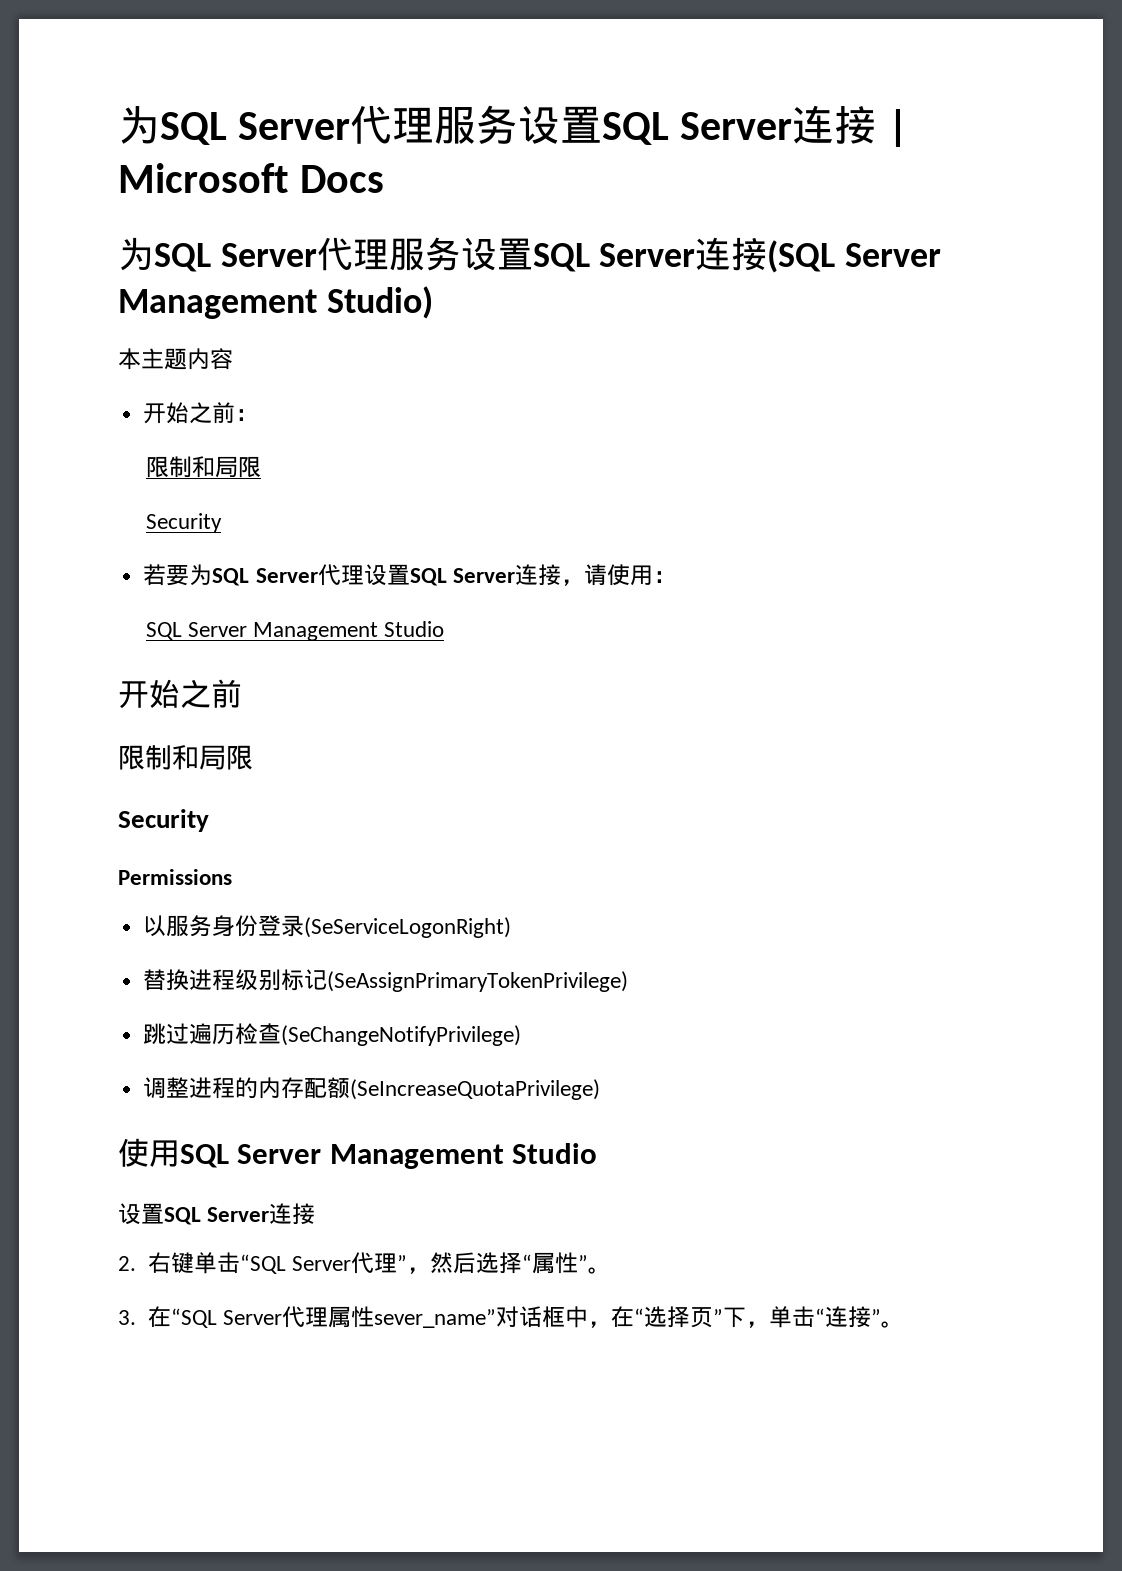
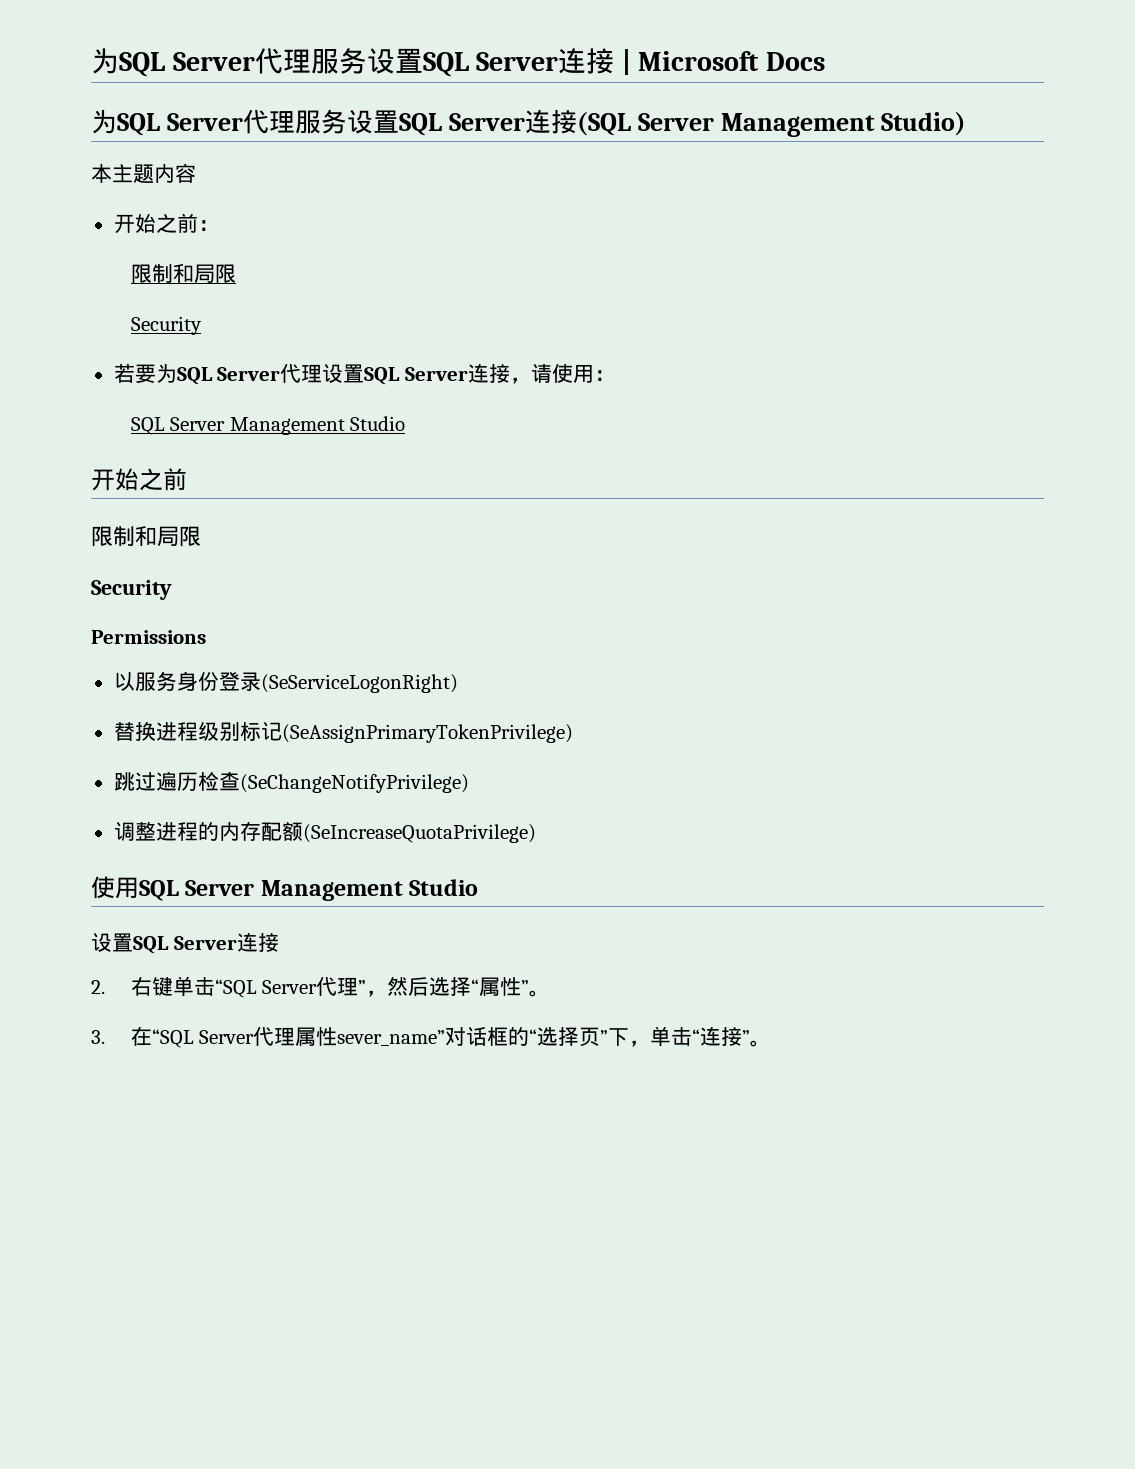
[564,1306,634,1328] 中，在 -> [508,1027,530,1046] 的

